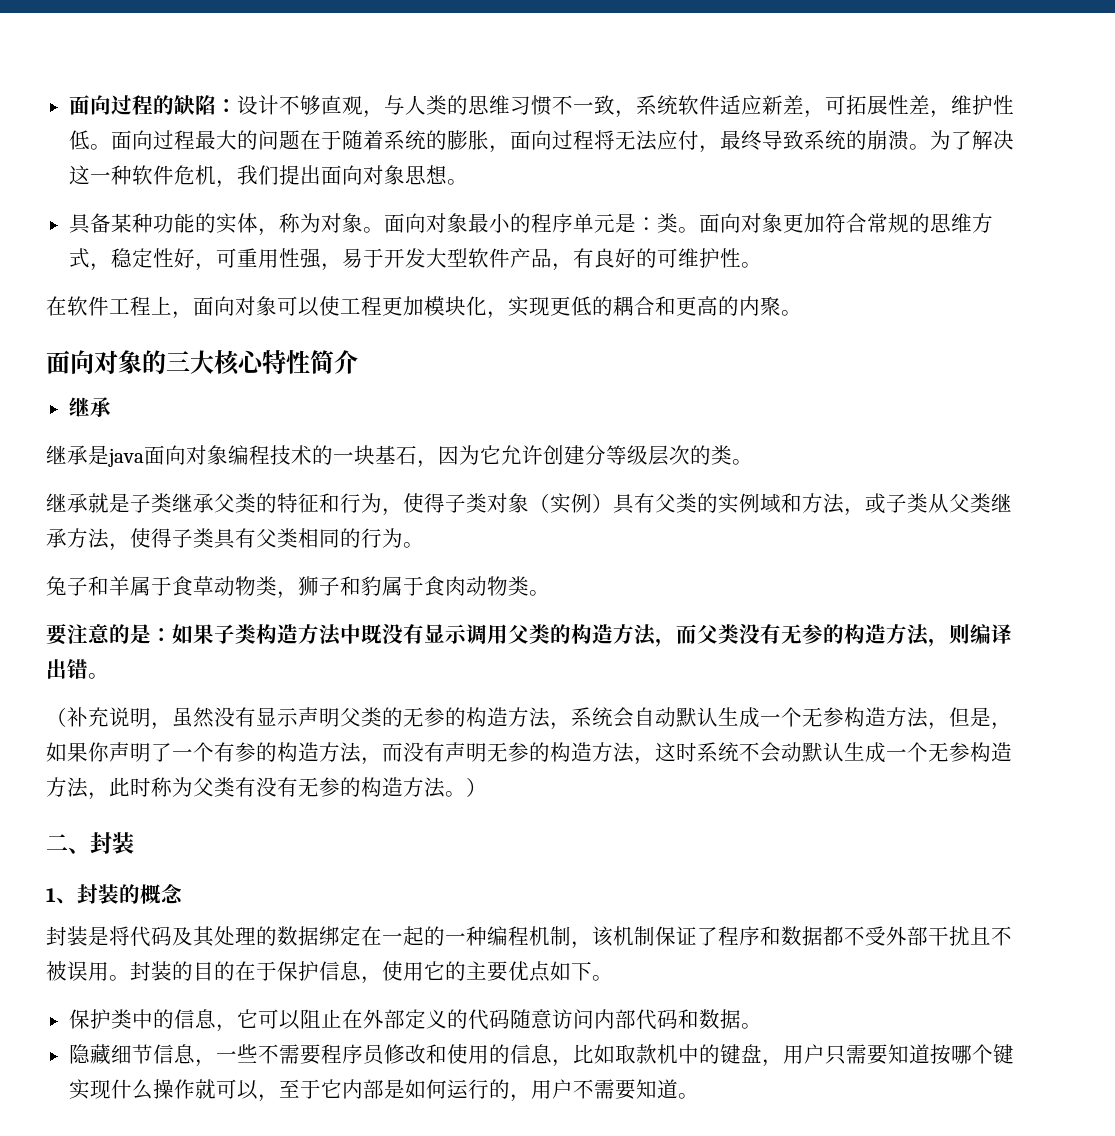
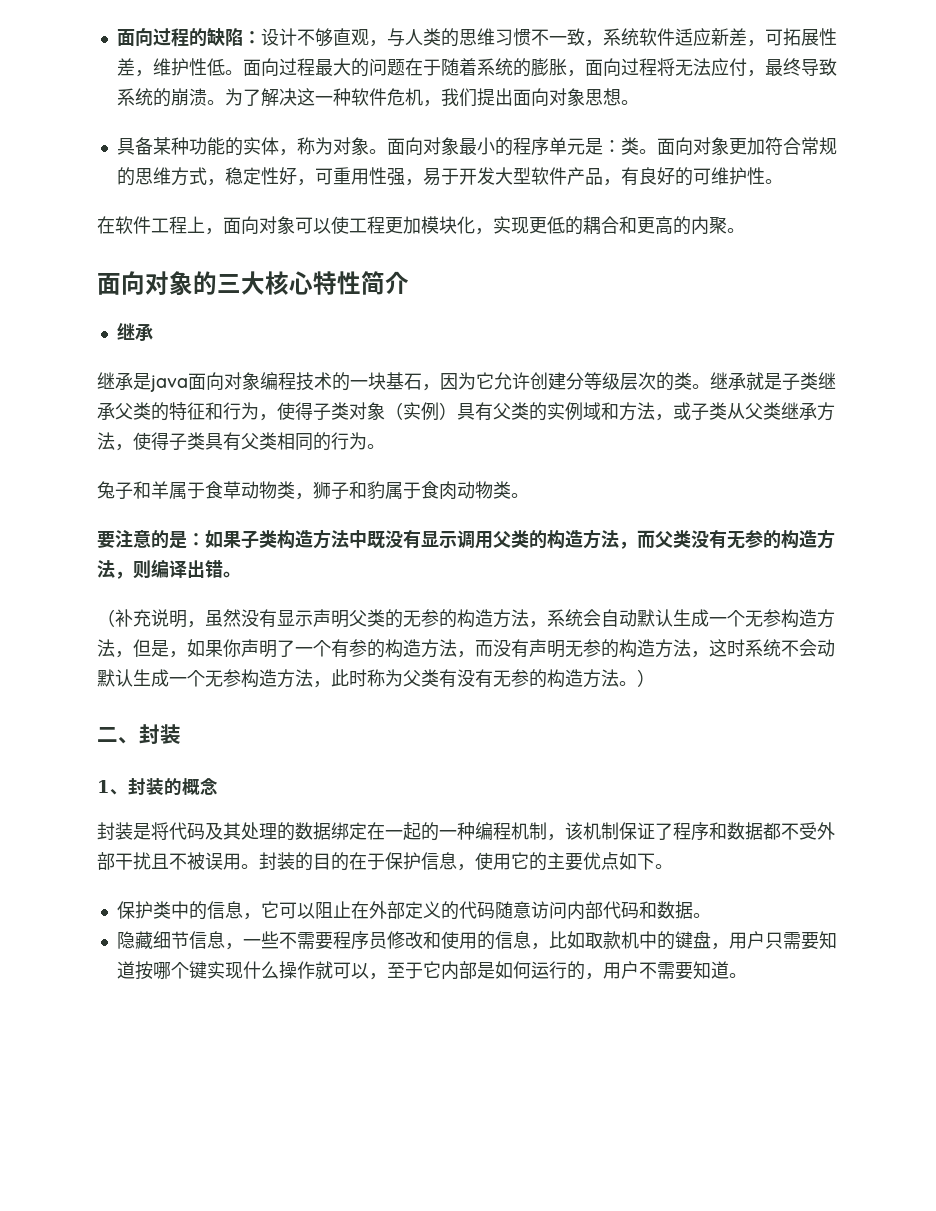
(753, 462) // -> (710, 386) none

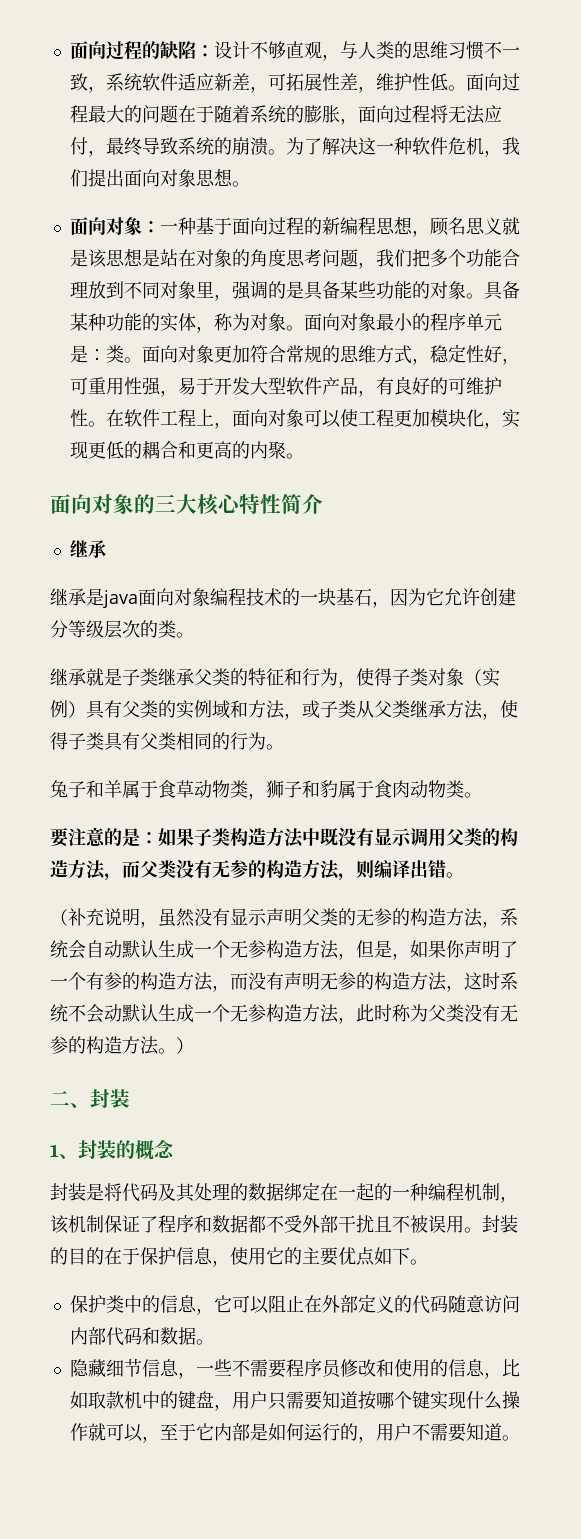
(639, 102) none -> [69,216,520,237] [69,248,520,269] [69,281,484,301] 面向对象：一种基于面向过程的新编程思想，顾名思义就是该思想是站在对象的角度思考问题，我们把多个功能合理放到不同对象里，强调的是具备某些功能的对象。
(783, 181) // -> (106, 424) none
(710, 386) none -> (194, 635) //
[439,669,457,688] 有 -> (464, 1013) none

